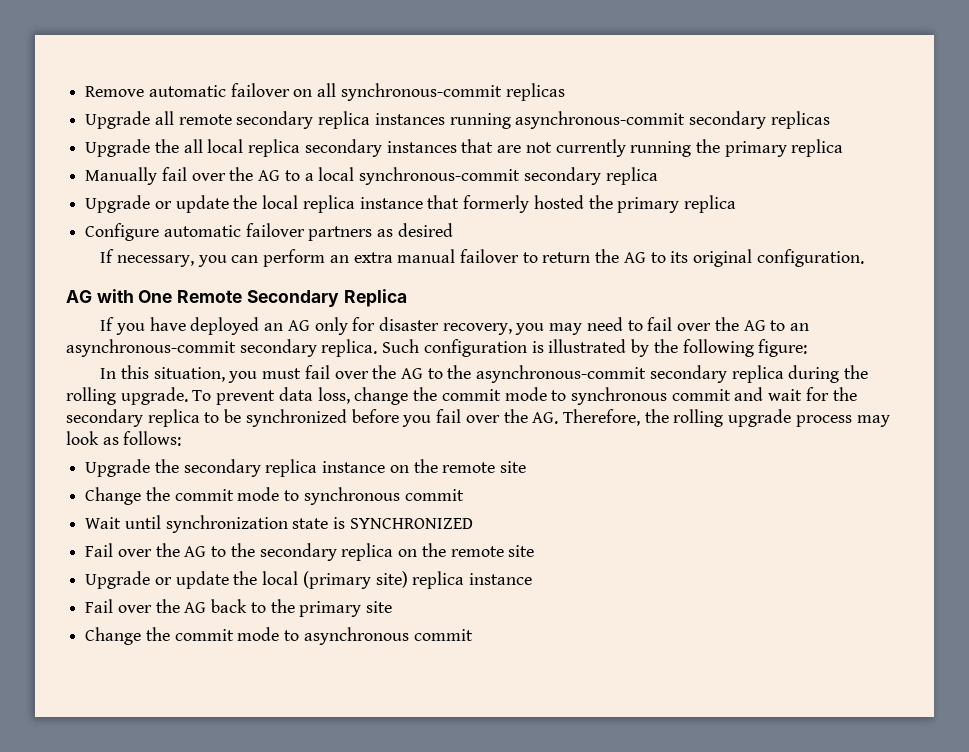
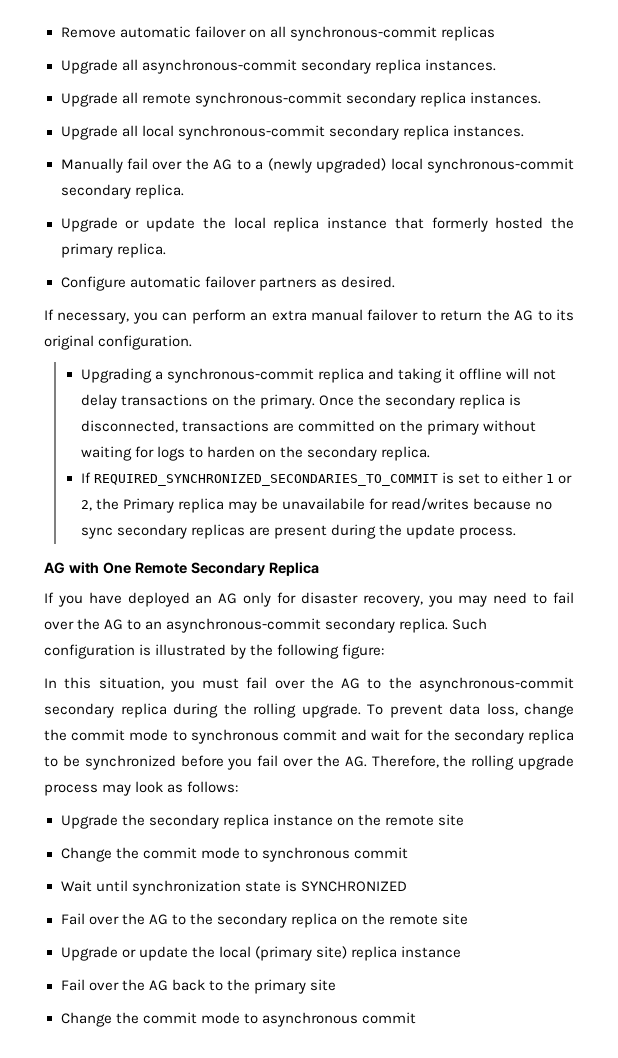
[178,111,830,129] [85,139,844,157] remote secondary replica instances running asynchronous-commit secondary replicas // Upgrade the all local replica secondary instances that are not currently running the primary replica -> [141,59,496,74] [60,92,541,107] [60,125,524,140] asynchronous-commit secondary replica instances. // Upgrade all remote synchronous-commit secondary replica instances. // Upgrade all local synchronous-commit secondary replica instances.
[318,167,658,185] local synchronous-commit secondary replica -> [267,158,574,173] [60,184,184,199] (newly upgraded) local synchronous-commit secondary replica.
[683,195,736,213] replica -> [116,243,166,258] replica.
[397,223,453,237] desired -> [340,276,395,288] desired.
(864, 258) none -> [80,368,557,383] [80,394,522,409] [80,420,537,435] [80,446,431,461] [80,472,573,486] [80,498,553,513] [80,524,517,539] // Upgrading a synchronous-commit replica and taking it offline will not delay transactions on the primary. Once the secondary replica is disconnected, transactions are committed on the primary without waiting for logs to harden on the secondary replica. // If REQUIRED_SYNCHRONIZED_SECONDARIES_TO_COMMIT is set to either 1 or 2, the Primary replica may be unavailabile for read/writes because no sync secondary replicas are present during the update process.

